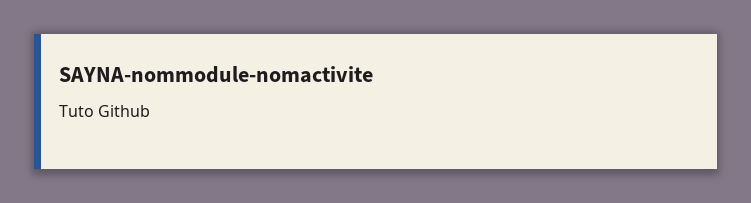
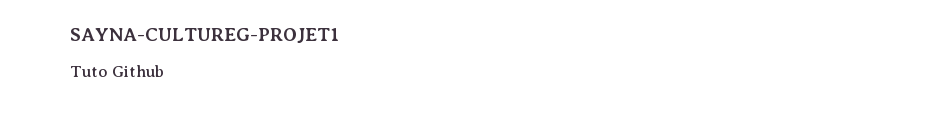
[59,66,373,83] SAYNA-nommodule-nomactivite -> [70,28,339,43] SAYNA-CULTUREG-PROJET1

